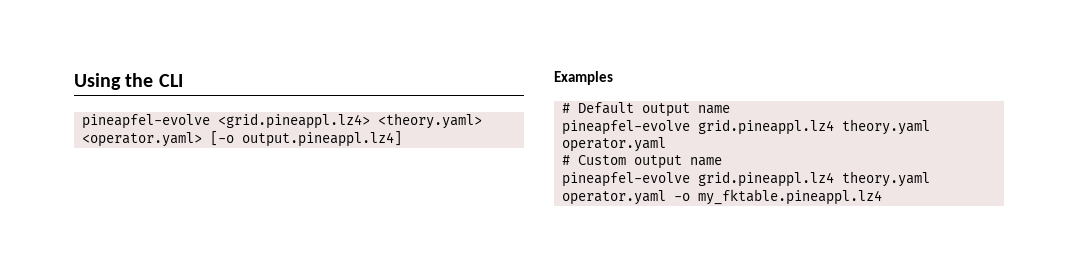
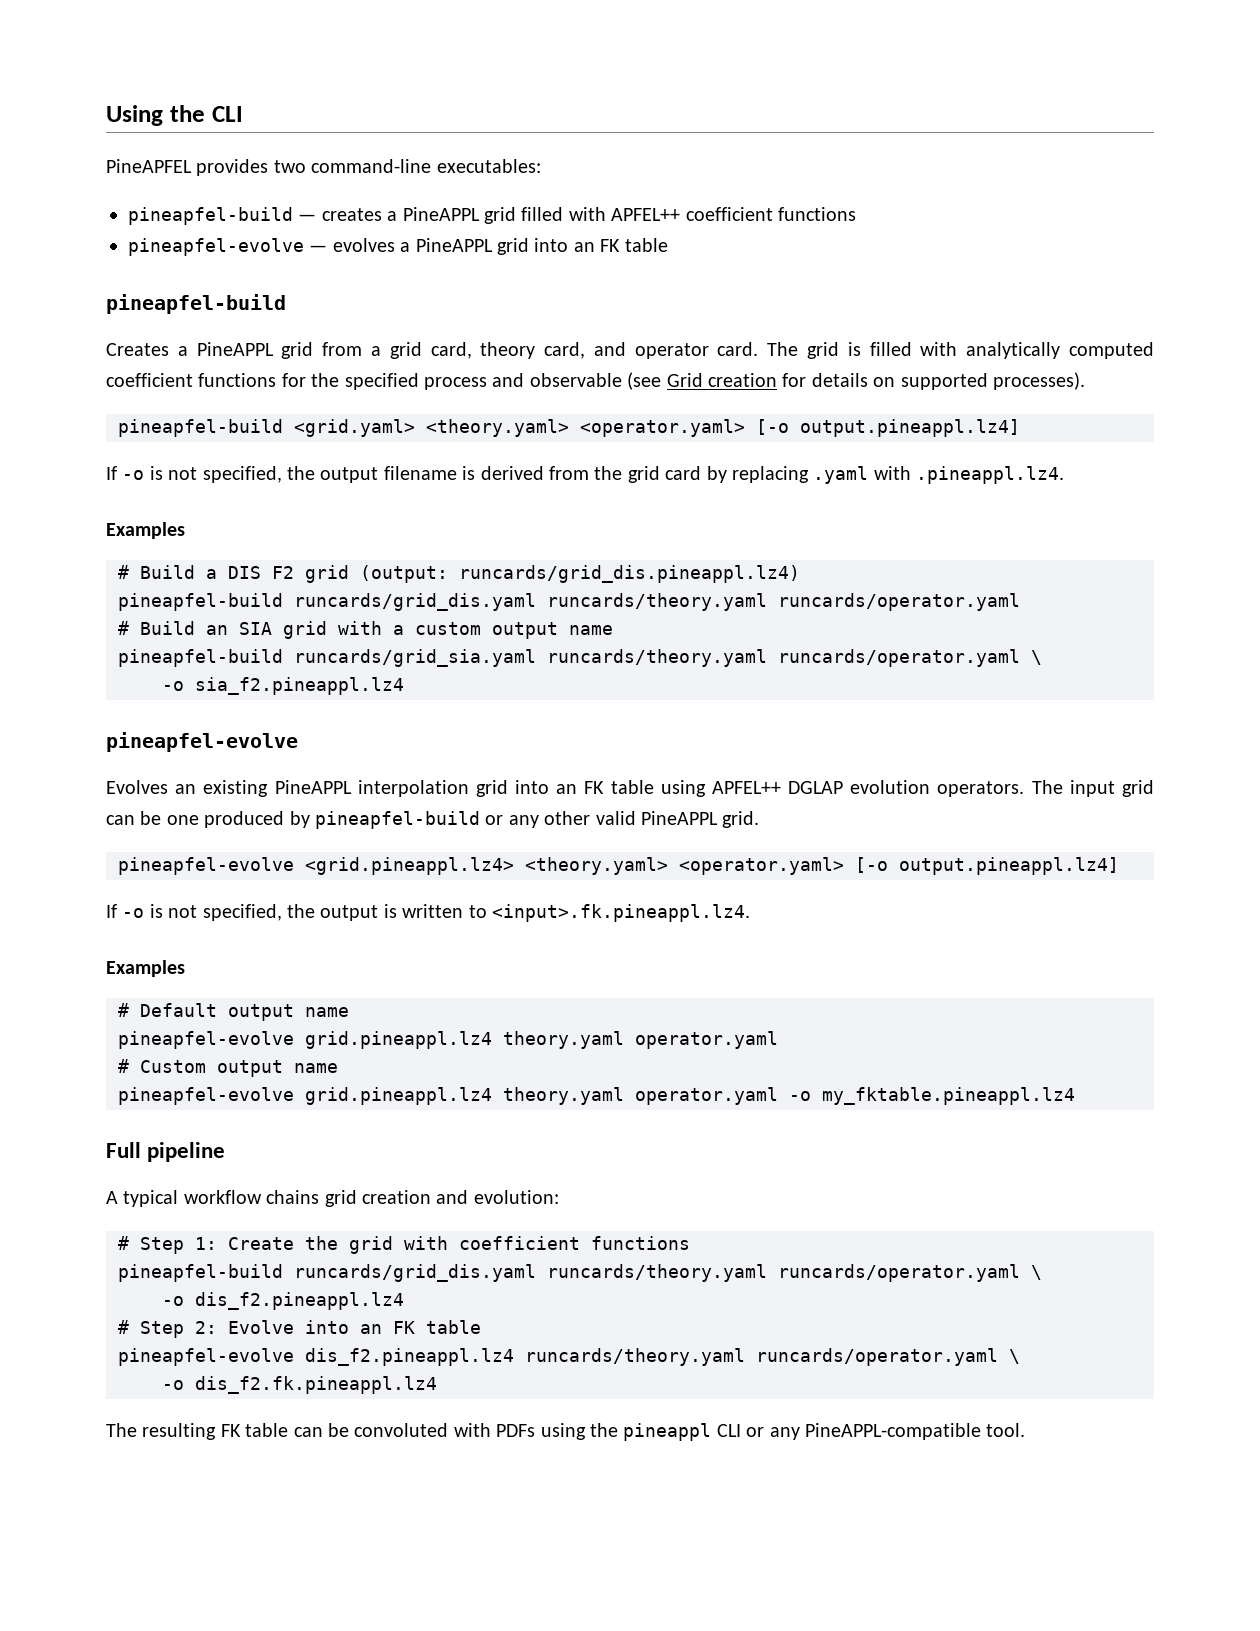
(183, 80) none -> [106,159,541,176] [128,207,856,225] [128,238,668,256] [106,294,286,314] [106,342,1154,359] [106,372,1085,390] [118,419,1020,437] [106,466,1065,484] [106,522,185,539] [118,565,800,583] [118,593,1020,611] [118,621,613,639] [118,649,1042,667] [162,677,404,695] [106,732,298,752] [106,780,1154,797] [106,811,760,829] // PineAPFEL provides two command-line executables: // pineapfel-build — creates a PineAPPL grid filled with APFEL++ coefficient functions // pineapfel-evolve — evolves a PineAPPL grid into an FK table // pineapfel-build // Creates a PineAPPL grid from a grid card, theory card, and operator card. The grid is filled with analytically computed coefficient functions for the specified process and observable (see Grid creation for details on supported processes). // pineapfel-build <grid.yaml> <theory.yaml> <operator.yaml> [-o output.pineappl.lz4] // If -o is not specified, the output filename is derived from the grid card by replacing .yaml with .pineappl.lz4. // Examples // # Build a DIS F2 grid (output: runcards/grid_dis.pineappl.lz4) // pineapfel-build runcards/grid_dis.yaml runcards/theory.yaml runcards/operator.yaml // # Build an SIA grid with a custom output name // pineapfel-build runcards/grid_sia.yaml runcards/theory.yaml runcards/operator.yaml \ // -o sia_f2.pineappl.lz4 // pineapfel-evolve // Evolves an existing PineAPPL interpolation grid into an FK table using APFEL++ DGLAP evolution operators. The input grid can be one produced by pineapfel-build or any other valid PineAPPL grid.
(403, 139) none -> [106,904,750,922] // If -o is not specified, the output is written to <input>.fk.pineappl.lz4.
(883, 197) none -> [106,1142,226,1162] [106,1190,559,1207] [118,1236,690,1254] [118,1264,1042,1282] [162,1292,404,1310] [118,1320,481,1338] [118,1348,1020,1366] [162,1376,437,1394] [106,1423,1026,1441] // Full pipeline // A typical workflow chains grid creation and evolution: // # Step 1: Create the grid with coefficient functions // pineapfel-build runcards/grid_dis.yaml runcards/theory.yaml runcards/operator.yaml \ // -o dis_f2.pineappl.lz4 // # Step 2: Evolve into an FK table // pineapfel-evolve dis_f2.pineappl.lz4 runcards/theory.yaml runcards/operator.yaml \ // -o dis_f2.fk.pineappl.lz4 // The resulting FK table can be convoluted with PDFs using the pineappl CLI or any PineAPPL-compatible tool.

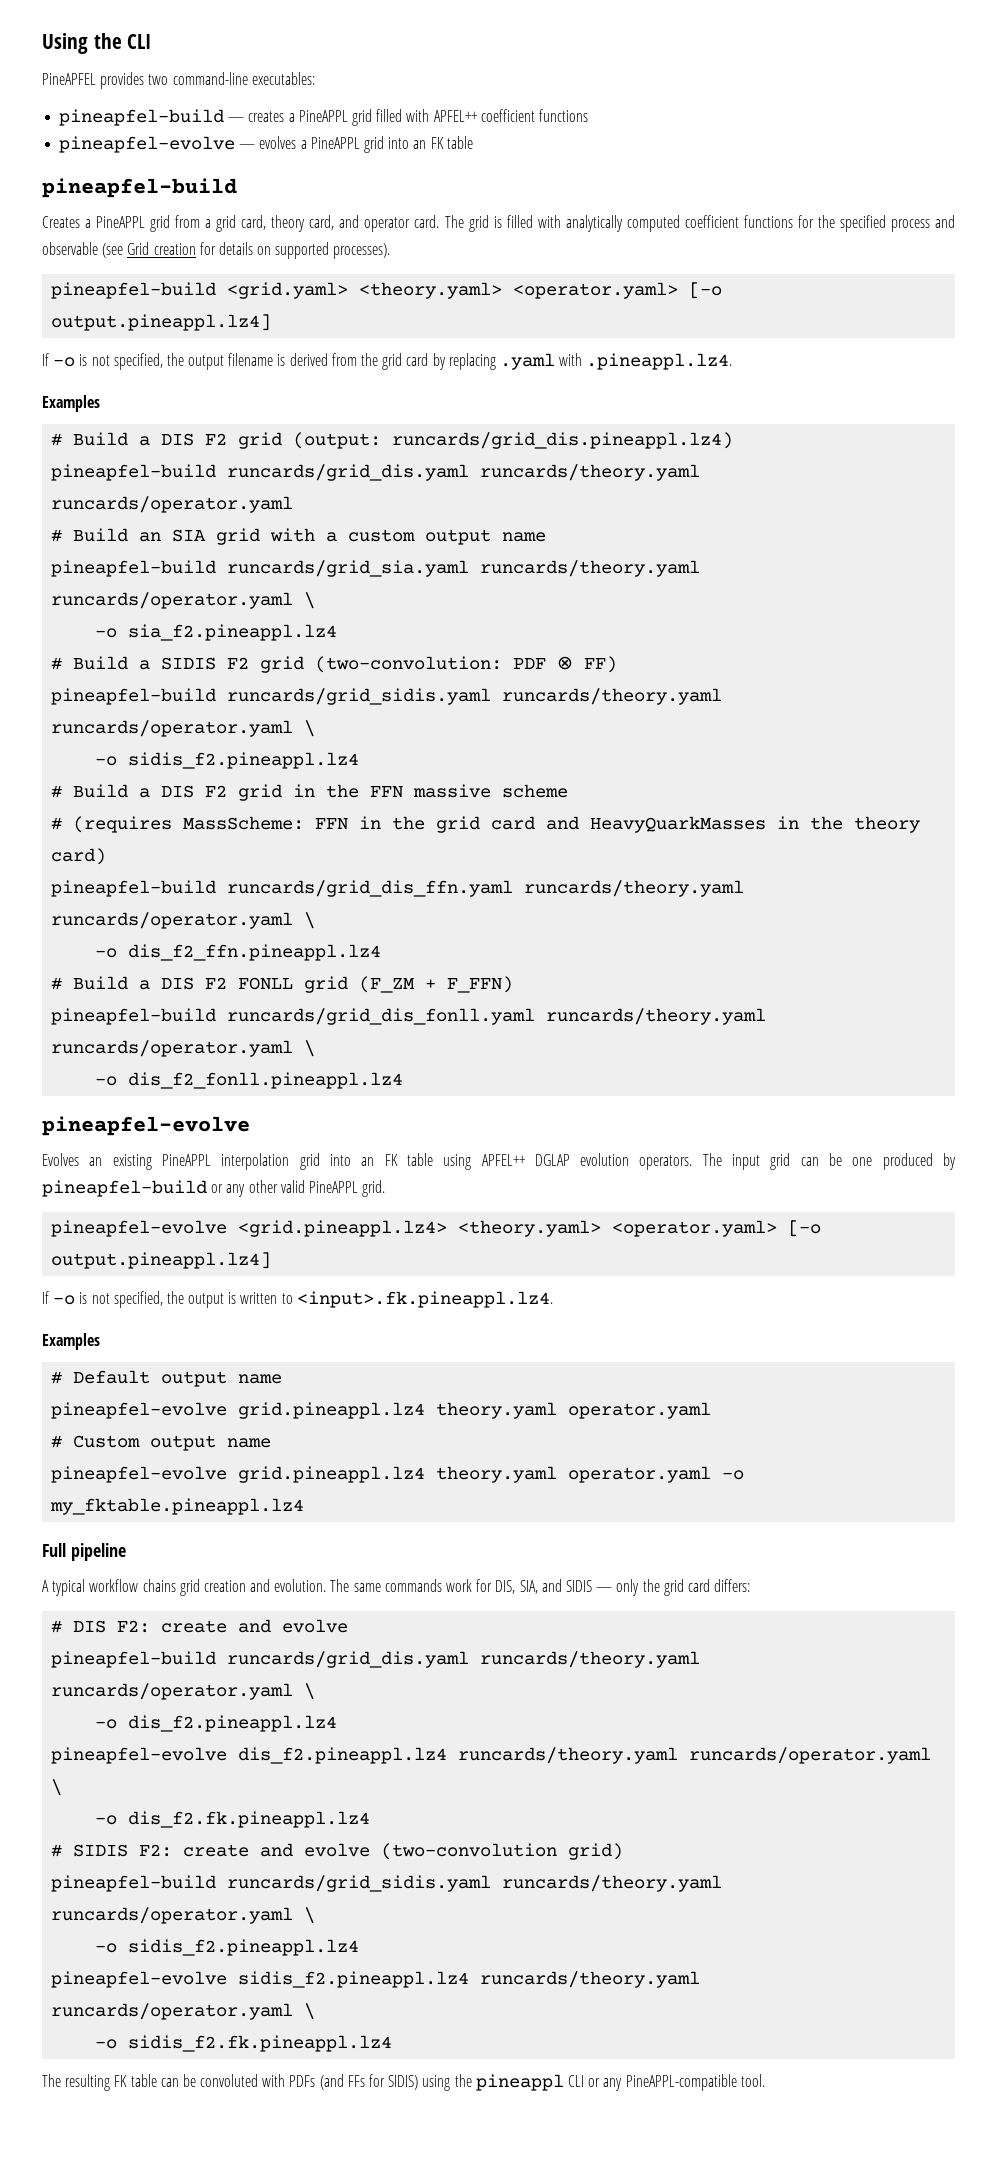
(404, 686) none -> [51,656,618,673] [51,688,723,705] [51,720,316,737] [95,752,360,769] [51,784,569,801] [51,816,921,833] [51,848,107,865] [51,880,745,897] [51,912,316,929] [95,944,382,961] [51,976,514,993] [51,1008,767,1025] [51,1040,316,1057] [95,1072,404,1089] // # Build a SIDIS F2 grid (two-convolution: PDF ⊗ FF) // pineapfel-build runcards/grid_sidis.yaml runcards/theory.yaml runcards/operator.yaml \ // -o sidis_f2.pineappl.lz4 // # Build a DIS F2 grid in the FFN massive scheme // # (requires MassScheme: FFN in the grid card and HeavyQuarkMasses in the theory card) // pineapfel-build runcards/grid_dis_ffn.yaml runcards/theory.yaml runcards/operator.yaml \ // -o dis_f2_ffn.pineappl.lz4 // # Build a DIS F2 FONLL grid (F_ZM + F_FFN) // pineapfel-build runcards/grid_dis_fonll.yaml runcards/theory.yaml runcards/operator.yaml \ // -o dis_f2_fonll.pineappl.lz4
[473,1190,559,1204] [118,1236,690,1254] evolution: // # Step 1: Create the grid with coefficient functions -> [274,1579,751,1596] [51,1619,349,1633] evolution. The same commands work for DIS, SIA, and SIDIS — only the grid card differs: // # DIS F2: create and evolve
[118,1320,481,1338] // # Step 2: Evolve into an FK table -> (338, 1723) none
(437, 1385) none -> [51,1843,624,1860] [51,1875,723,1892] [51,1907,316,1924] [95,1939,360,1956] [51,1971,701,1988] [51,2003,316,2020] [95,2035,393,2052] // # SIDIS F2: create and evolve (two-convolution grid) // pineapfel-build runcards/grid_sidis.yaml runcards/theory.yaml runcards/operator.yaml \ // -o sidis_f2.pineappl.lz4 // pineapfel-evolve sidis_f2.pineappl.lz4 runcards/theory.yaml runcards/operator.yaml \ // -o sidis_f2.fk.pineappl.lz4
(536, 1430) none -> [319,2074,419,2090] (and FFs for SIDIS)

